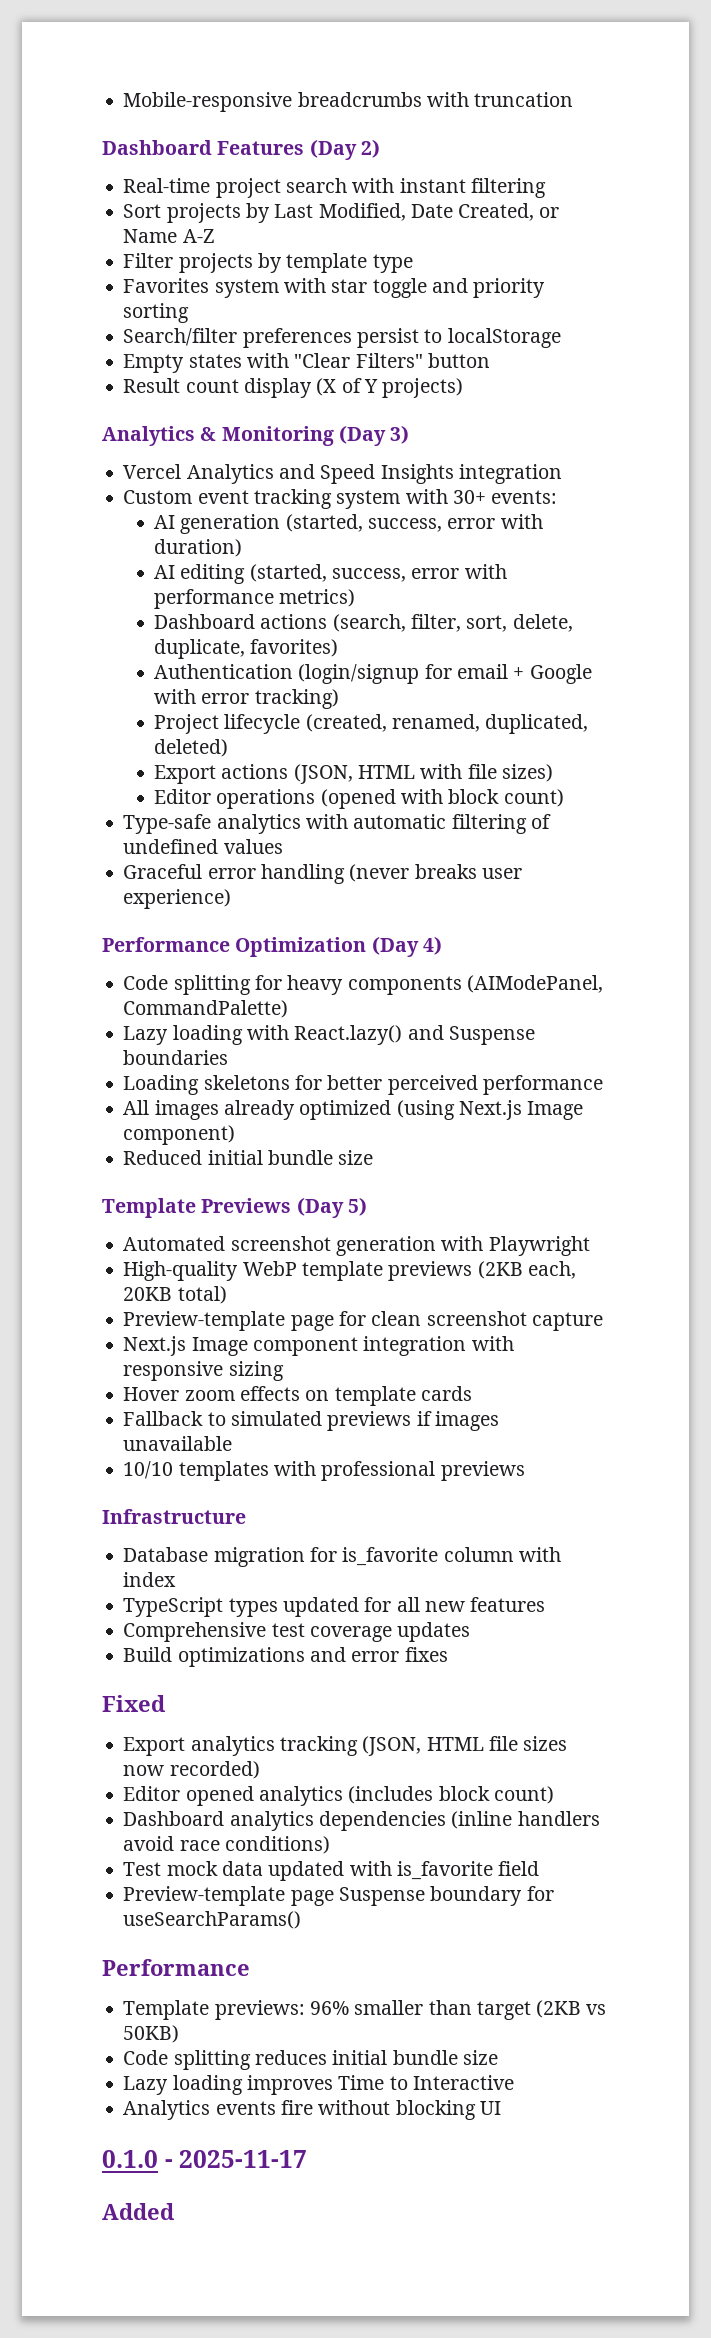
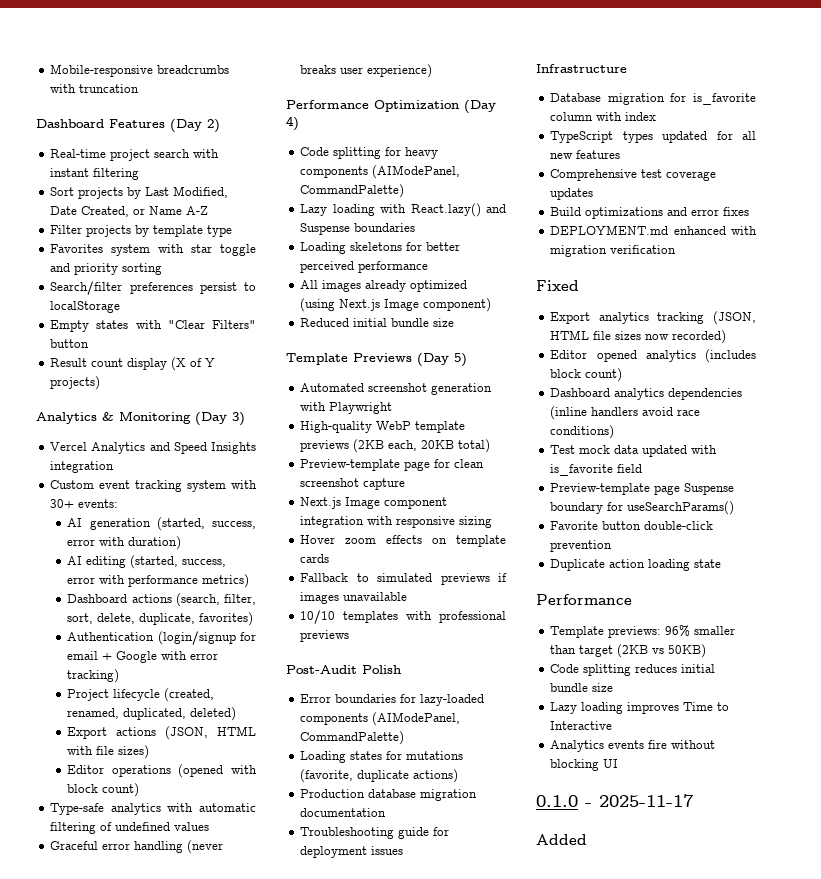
(525, 1471) none -> [286,665,401,674] [300,694,485,706] [300,712,461,726] [300,731,405,745] [300,751,464,763] [300,769,459,783] [300,789,478,801] [300,808,387,817] [300,827,450,839] [300,846,404,858] // Post-Audit Polish // Error boundaries for lazy-loaded components (AIModePanel, CommandPalette) // Loading states for mutations (favorite, duplicate actions) // Production database migration documentation // Troubleshooting guide for deployment issues
(448, 1654) none -> [550,225,757,235] [550,245,677,257] // DEPLOYMENT.md enhanced with migration verification
(302, 1920) none -> [550,521,714,530] [550,540,613,552] [550,559,722,571] // Favorite button double-click prevention // Duplicate action loading state

